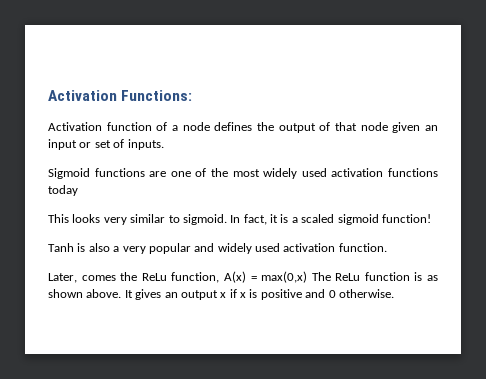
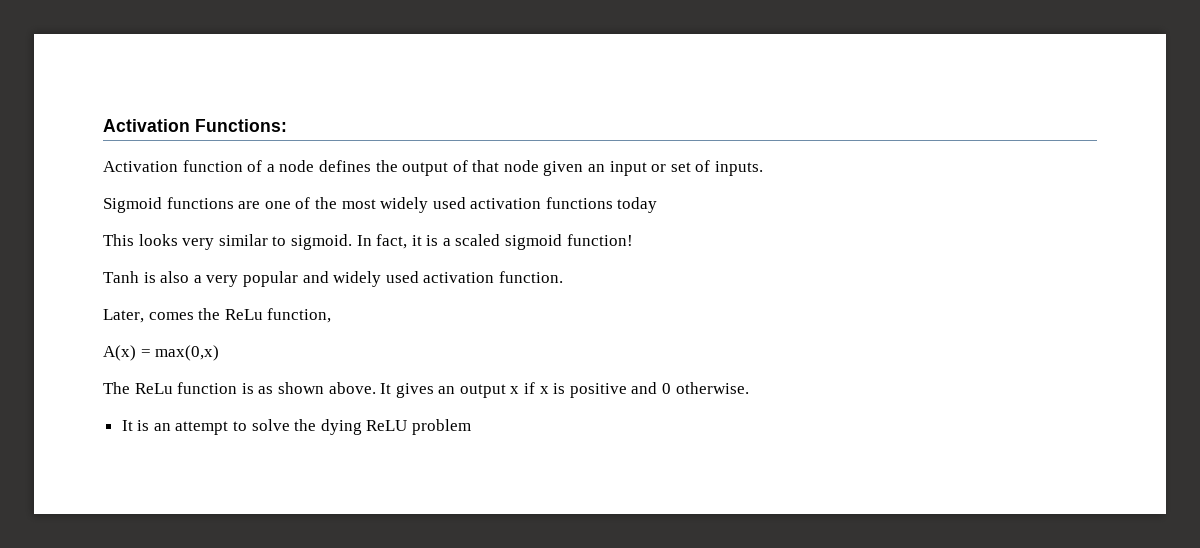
(220, 277) none -> (332, 315) //
(308, 277) none -> (220, 353) //
(394, 293) none -> [121,419,472,435] // It is an attempt to solve the dying ReLU problem

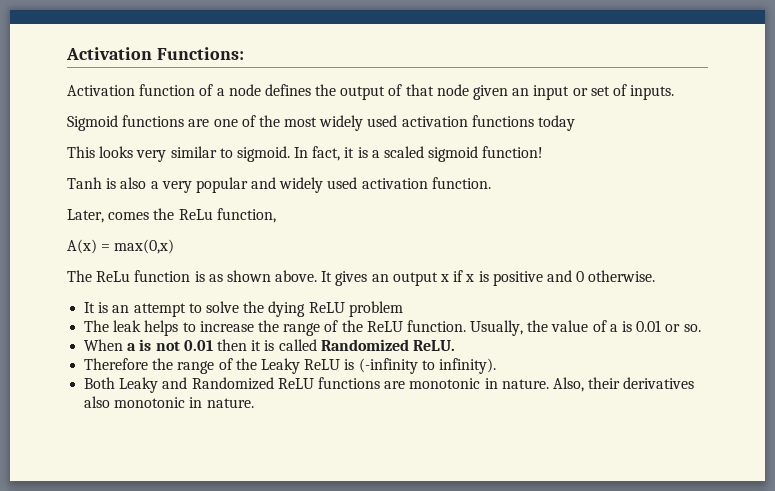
(472, 427) none -> [84,320,701,336] [84,339,455,351] [84,358,496,374] [84,377,695,393] [84,396,254,408] // The leak helps to increase the range of the ReLU function. Usually, the value of a is 0.01 or so. // When a is not 0.01 then it is called Randomized ReLU. // Therefore the range of the Leaky ReLU is (-infinity to infinity). // Both Leaky and Randomized ReLU functions are monotonic in nature. Also, their derivatives also monotonic in nature.

